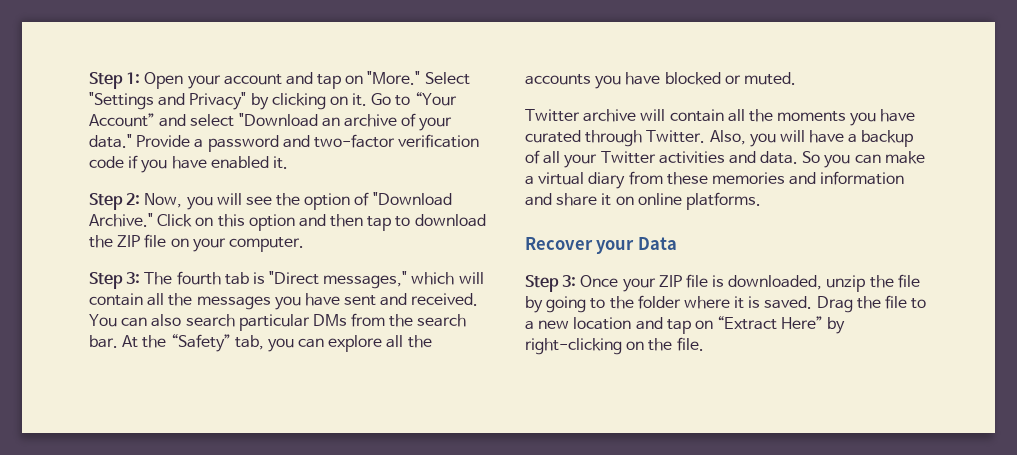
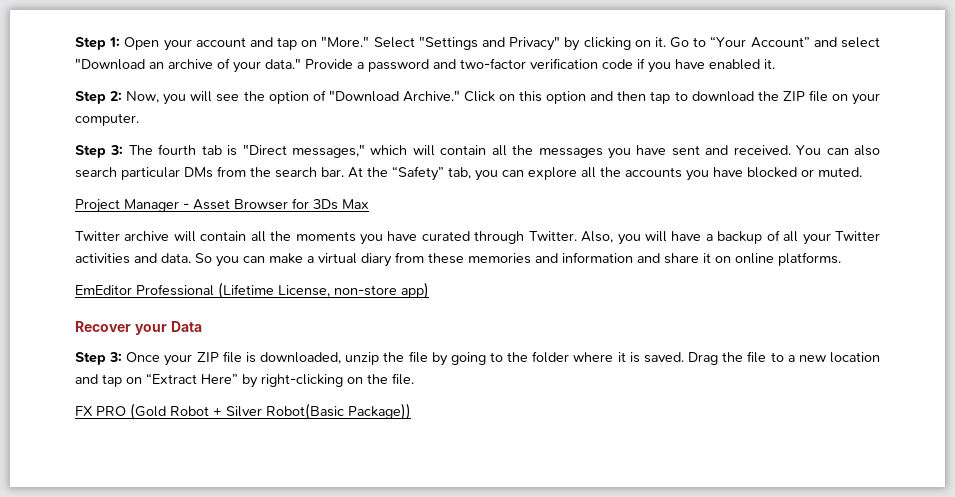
(796, 78) none -> [75,198,369,213] // Project Manager - Asset Browser for 3Ds Max
(761, 201) none -> [75,282,429,299] // EmEditor Professional (Lifetime License, non-store app)
(704, 344) none -> [75,403,411,420] // FX PRO (Gold Robot + Silver Robot(Basic Package))

